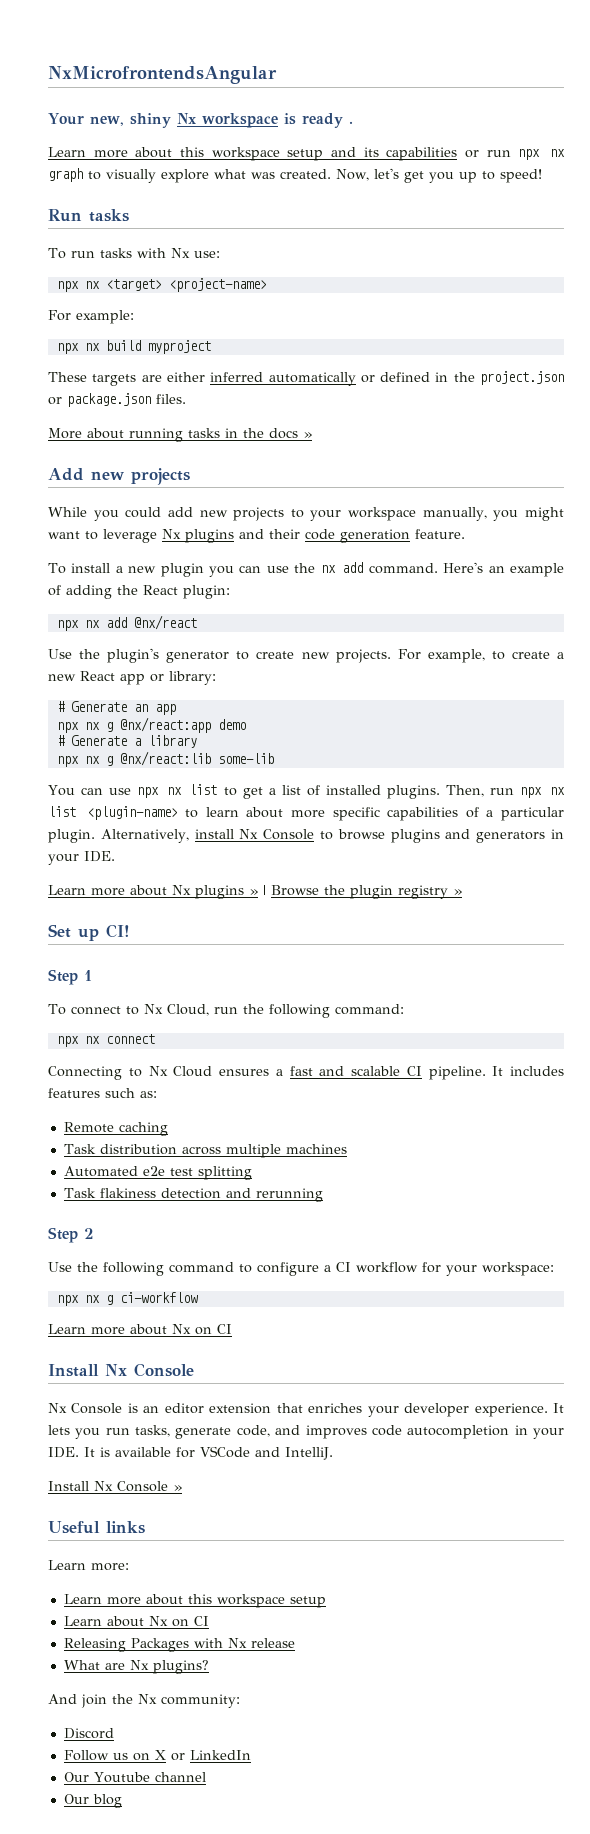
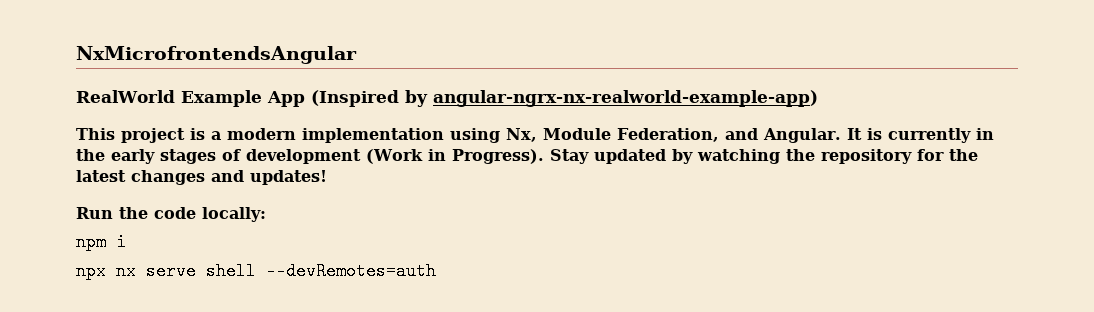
[48,113,353,128] [48,147,566,161] [48,168,542,183] [48,209,129,222] [48,248,220,259] [56,278,267,292] [48,310,134,324] [56,340,211,354] [48,371,564,386] [48,393,186,407] [48,428,313,442] [48,468,190,485] [48,507,564,521] [48,529,465,543] [48,562,564,577] [48,585,230,599] [56,615,197,631] [48,648,564,663] [48,671,216,685] [56,701,176,715] [56,717,246,733] [56,735,197,748] [56,751,274,767] [48,784,565,799] [48,806,564,821] [48,829,564,843] [48,851,115,865] [48,885,463,899] [48,924,130,941] [48,969,92,985] [48,1004,404,1018] [56,1034,155,1047] [48,1066,564,1080] [48,1088,157,1098] [63,1122,168,1136] [63,1144,347,1158] [63,1166,252,1180] [63,1188,323,1202] [48,1227,94,1243] [48,1262,554,1276] [56,1292,198,1306] [48,1324,232,1335] [48,1363,194,1377] [48,1403,564,1417] [48,1425,564,1439] [48,1446,333,1460] [48,1481,183,1492] [48,1521,145,1534] [48,1560,129,1571] [63,1594,326,1608] [63,1616,209,1627] [63,1638,295,1652] [63,1660,209,1674] [48,1694,240,1708] [63,1728,114,1739] [63,1750,251,1761] [63,1772,206,1783] [63,1794,122,1808] Your new, shiny Nx workspace is ready . // Learn more about this workspace setup and its capabilities or run npx nx graph to visually explore what was created. Now, let's get you up to speed! // Run tasks // To run tasks with Nx use: // npx nx <target> <project-name> // For example: // npx nx build myproject // These targets are either inferred automatically or defined in the project.json or package.json files. // More about running tasks in the docs » // Add new projects // While you could add new projects to your workspace manually, you might want to leverage Nx plugins and their code generation feature. // To install a new plugin you can use the nx add command. Here's an example of adding the React plugin: // npx nx add @nx/react // Use the plugin's generator to create new projects. For example, to create a new React app or library: // # Generate an app // npx nx g @nx/react:app demo // # Generate a library // npx nx g @nx/react:lib some-lib // You can use npx nx list to get a list of installed plugins. Then, run npx nx list <plugin-name> to learn about more specific capabilities of a particular plugin. Alternatively, install Nx Console to browse plugins and generators in your IDE. // Learn more about Nx plugins » | Browse the plugin registry » // Set up CI! // Step 1 // To connect to Nx Cloud, run the following command: // npx nx connect // Connecting to Nx Cloud ensures a fast and scalable CI pipeline. It includes features such as: // Remote caching // Task distribution across multiple machines // Automated e2e test splitting // Task flakiness detection and rerunning // Step 2 // Use the following command to configure a CI workflow for your workspace: // npx nx g ci-workflow // Learn more about Nx on CI // Install Nx Console // Nx Console is an editor extension that enriches your developer experience. It lets you run tasks, generate code, and improves code autocompletion in your IDE. It is available for VSCode and IntelliJ. // Install Nx Console » // Useful links // Learn more: // Learn more about this workspace setup // Learn about Nx on CI // Releasing Packages with Nx release // What are Nx plugins? // And join the Nx community: // Discord // Follow us on X or LinkedIn // Our Youtube channel // Our blog -> [76,90,818,107] [76,128,994,143] [76,149,978,164] [76,170,327,185] [76,207,266,222] [76,233,126,251] [76,262,436,280] RealWorld Example App (Inspired by angular-ngrx-nx-realworld-example-app) // This project is a modern implementation using Nx, Module Federation, and Angular. It is currently in the early stages of development (Work in Progress). Stay updated by watching the repository for the latest changes and updates! // Run the code locally: // npm i // npx nx serve shell --devRemotes=auth

